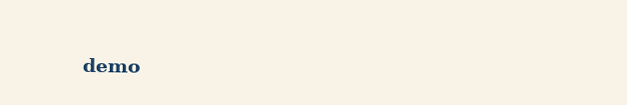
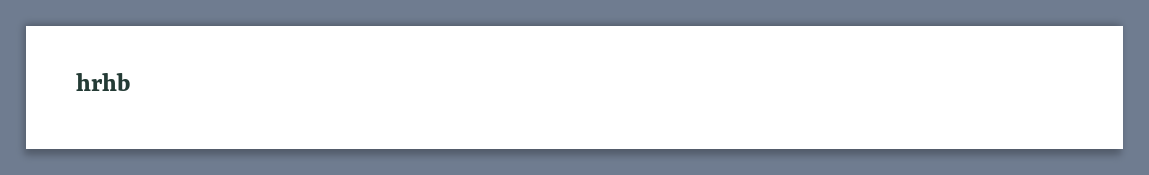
[82,57,141,73] demo -> [76,73,131,91] hrhb

